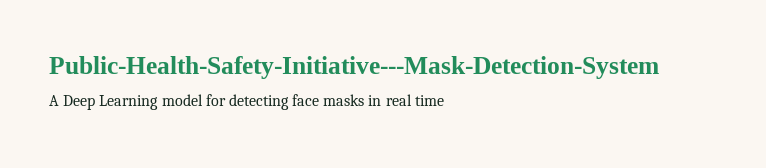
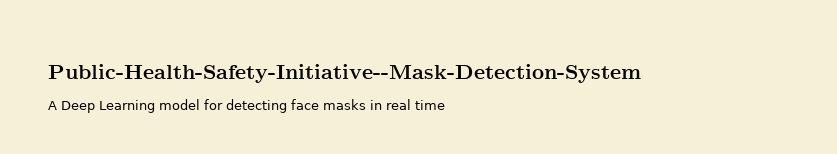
[49,56,659,79] Public-Health-Safety-Initiative---Mask-Detection-System -> [48,64,641,83] Public-Health-Safety-Initiative--Mask-Detection-System

